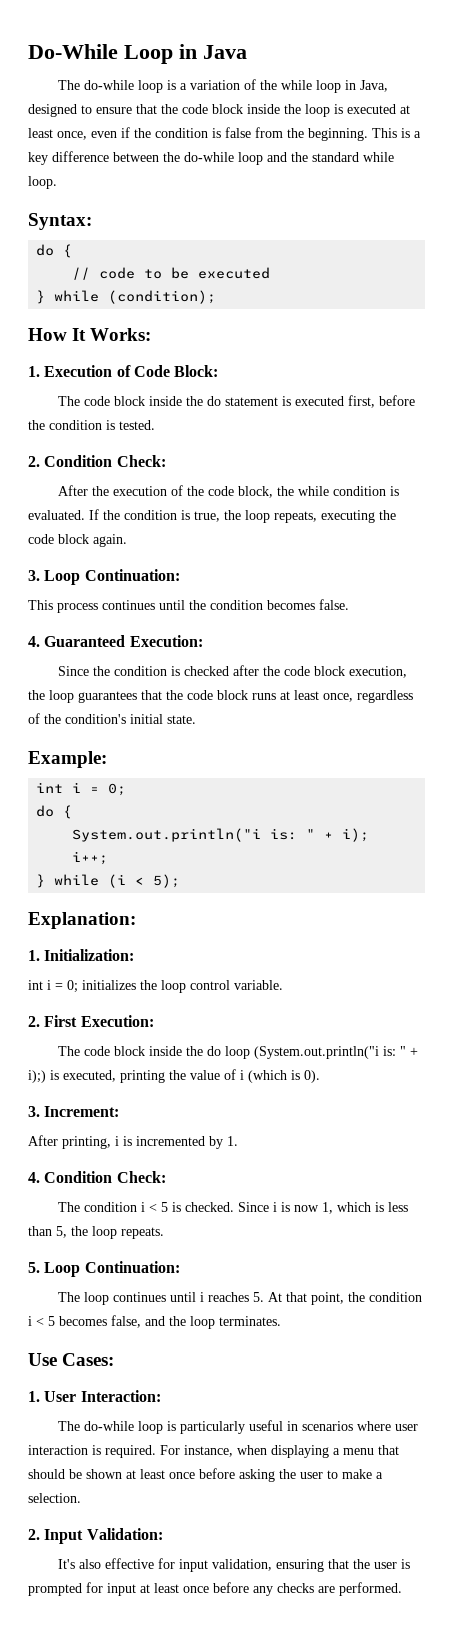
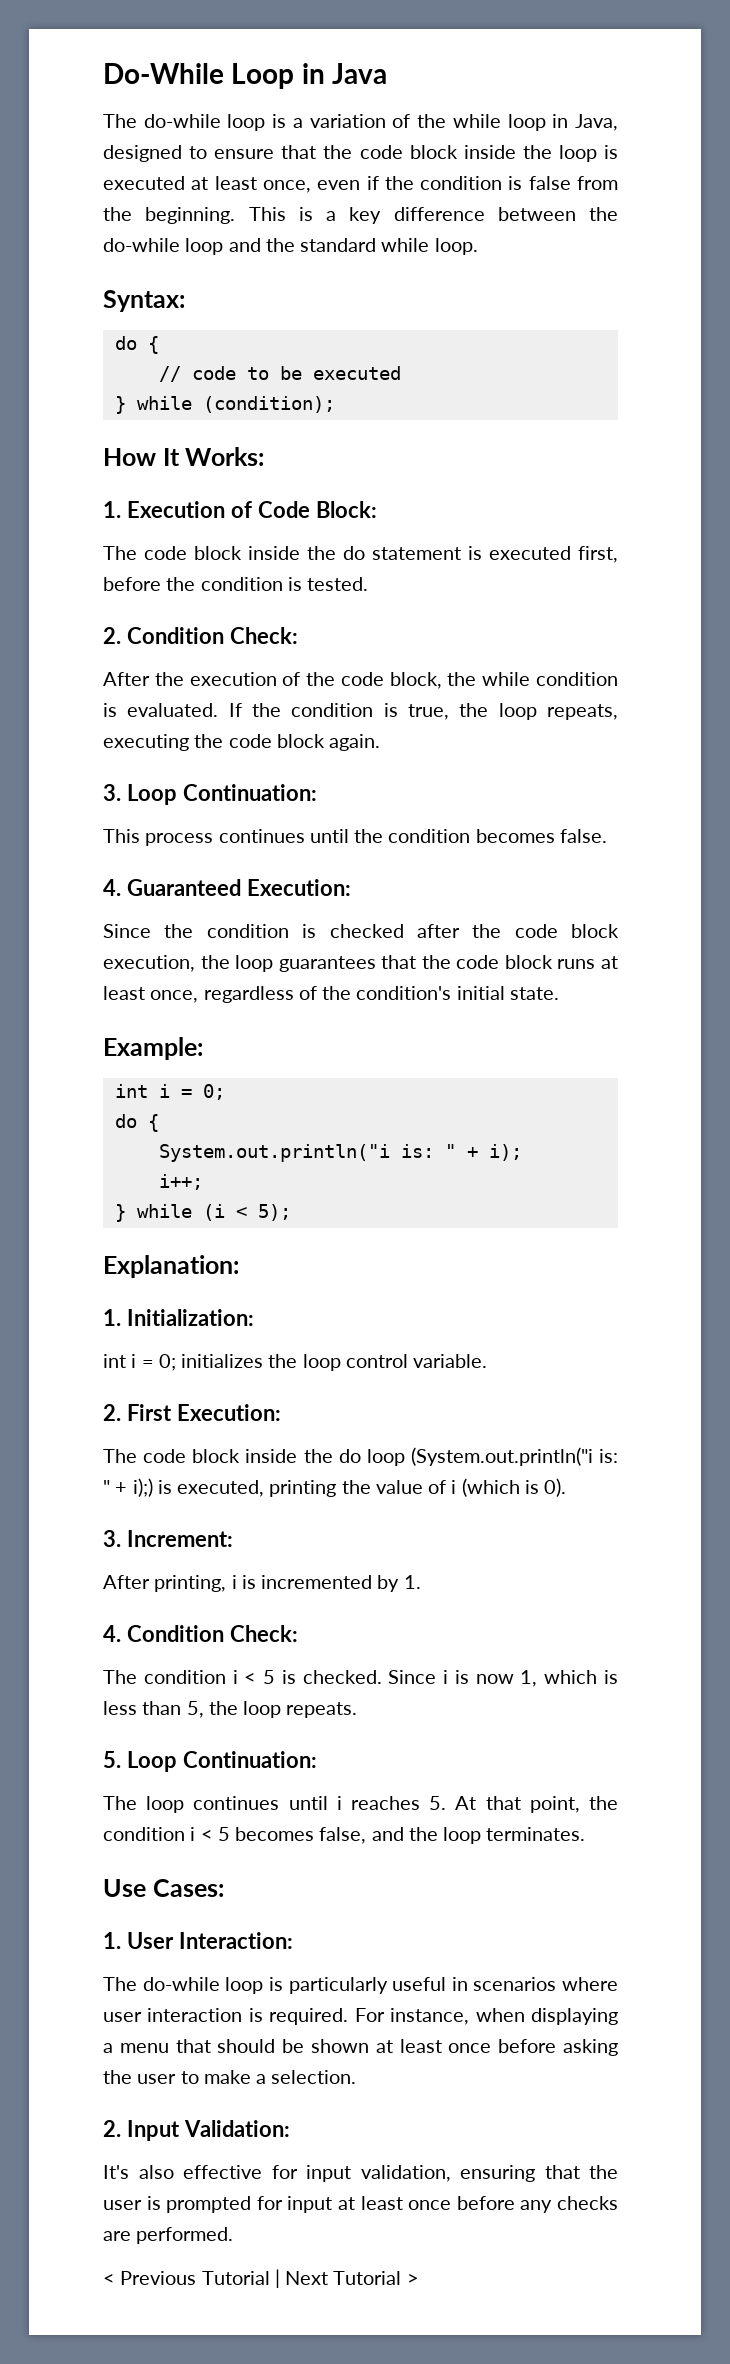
(402, 1589) none -> [103,2269,419,2288] // < Previous Tutorial | Next Tutorial >

